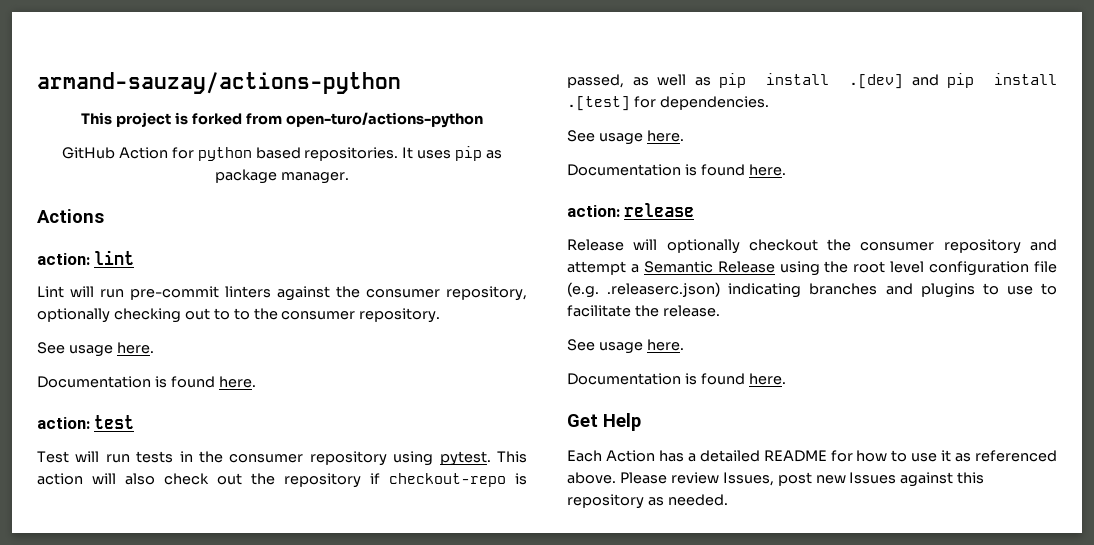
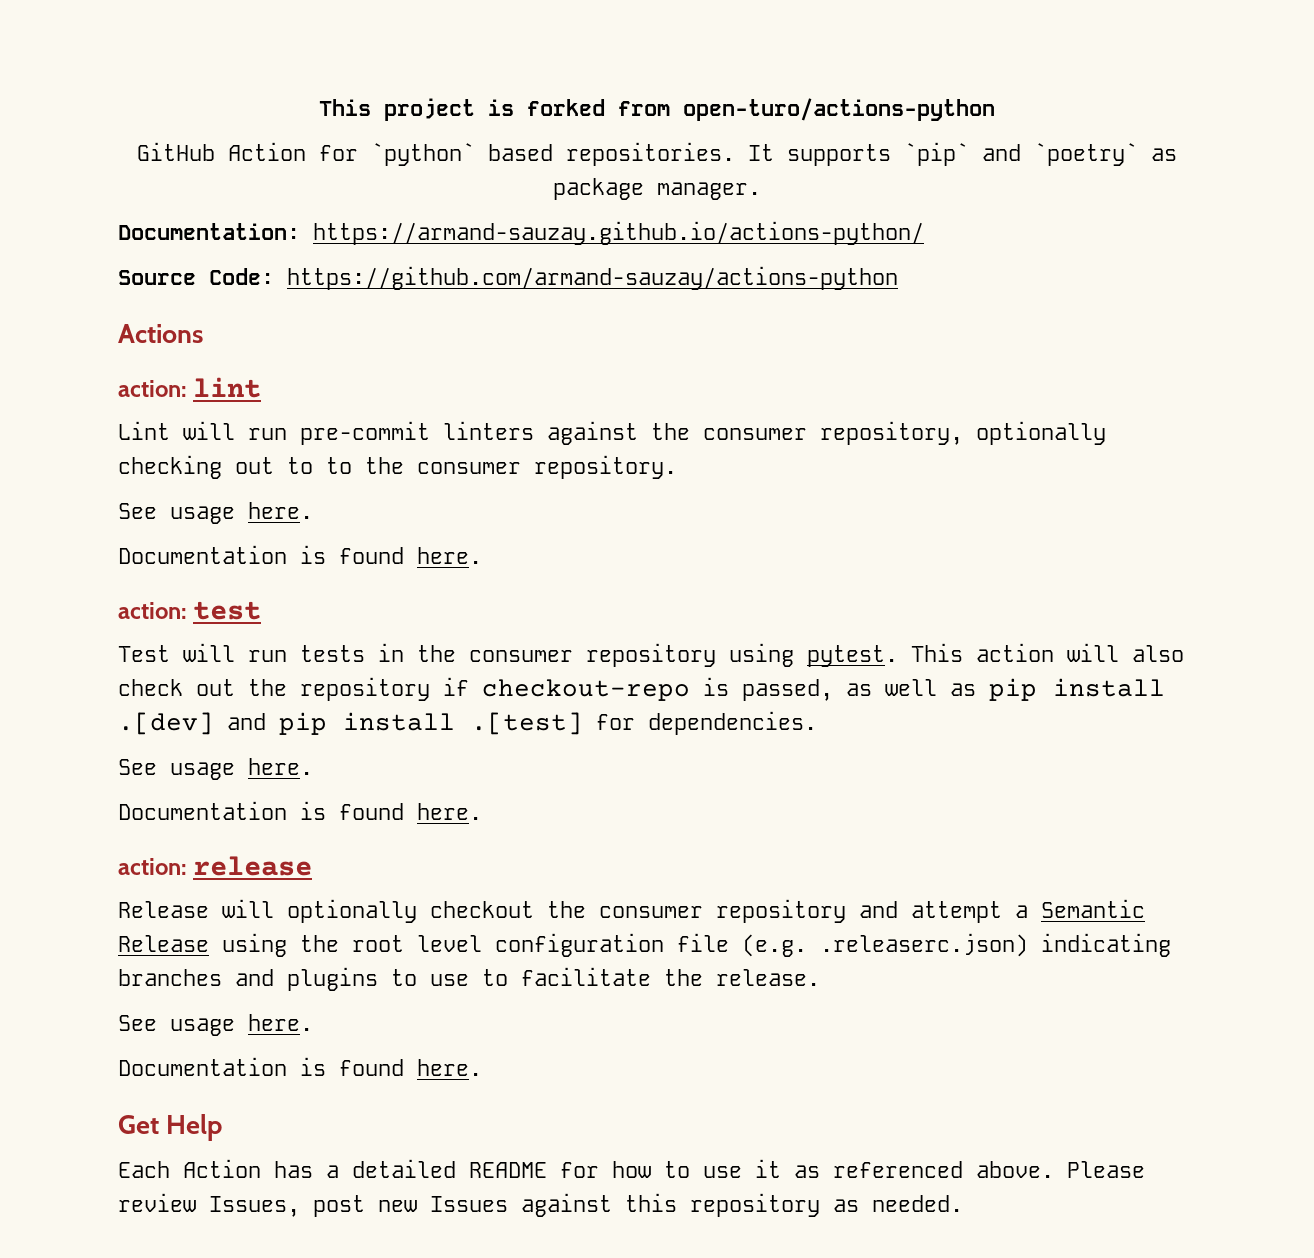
[37,72,401,94] armand-sauzay/actions-python // -> (319, 107) none
[197,147,252,161] python -> [371,143,475,166] `python`
[417,146,483,161] uses pip -> [787,142,1138,166] supports `pip` and `poetry`
(349, 178) none -> [118,221,924,245] [118,266,898,290] // Documentation: https://armand-sauzay.github.io/actions-python/ // Source Code: https://github.com/armand-sauzay/actions-python

